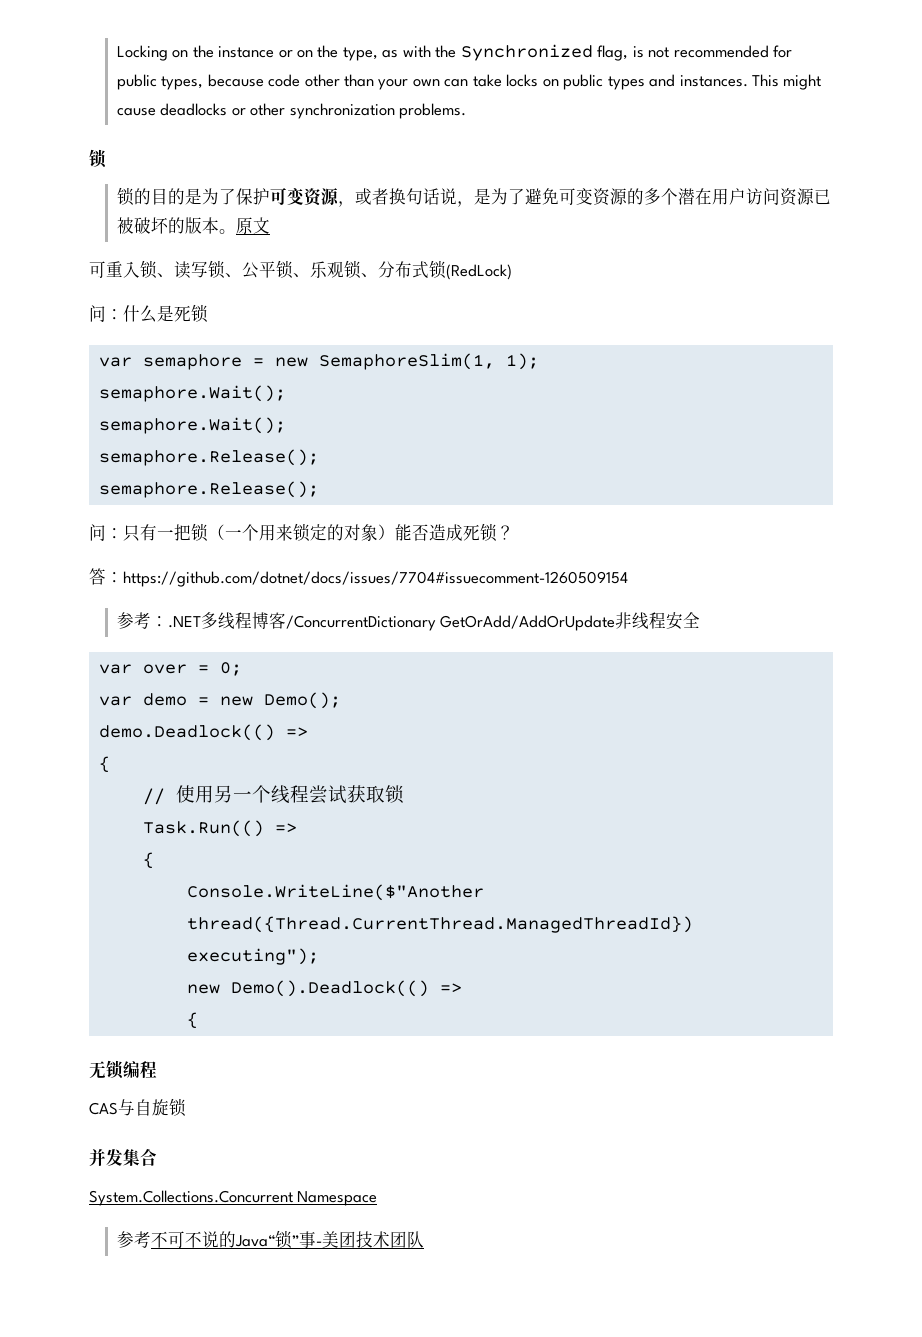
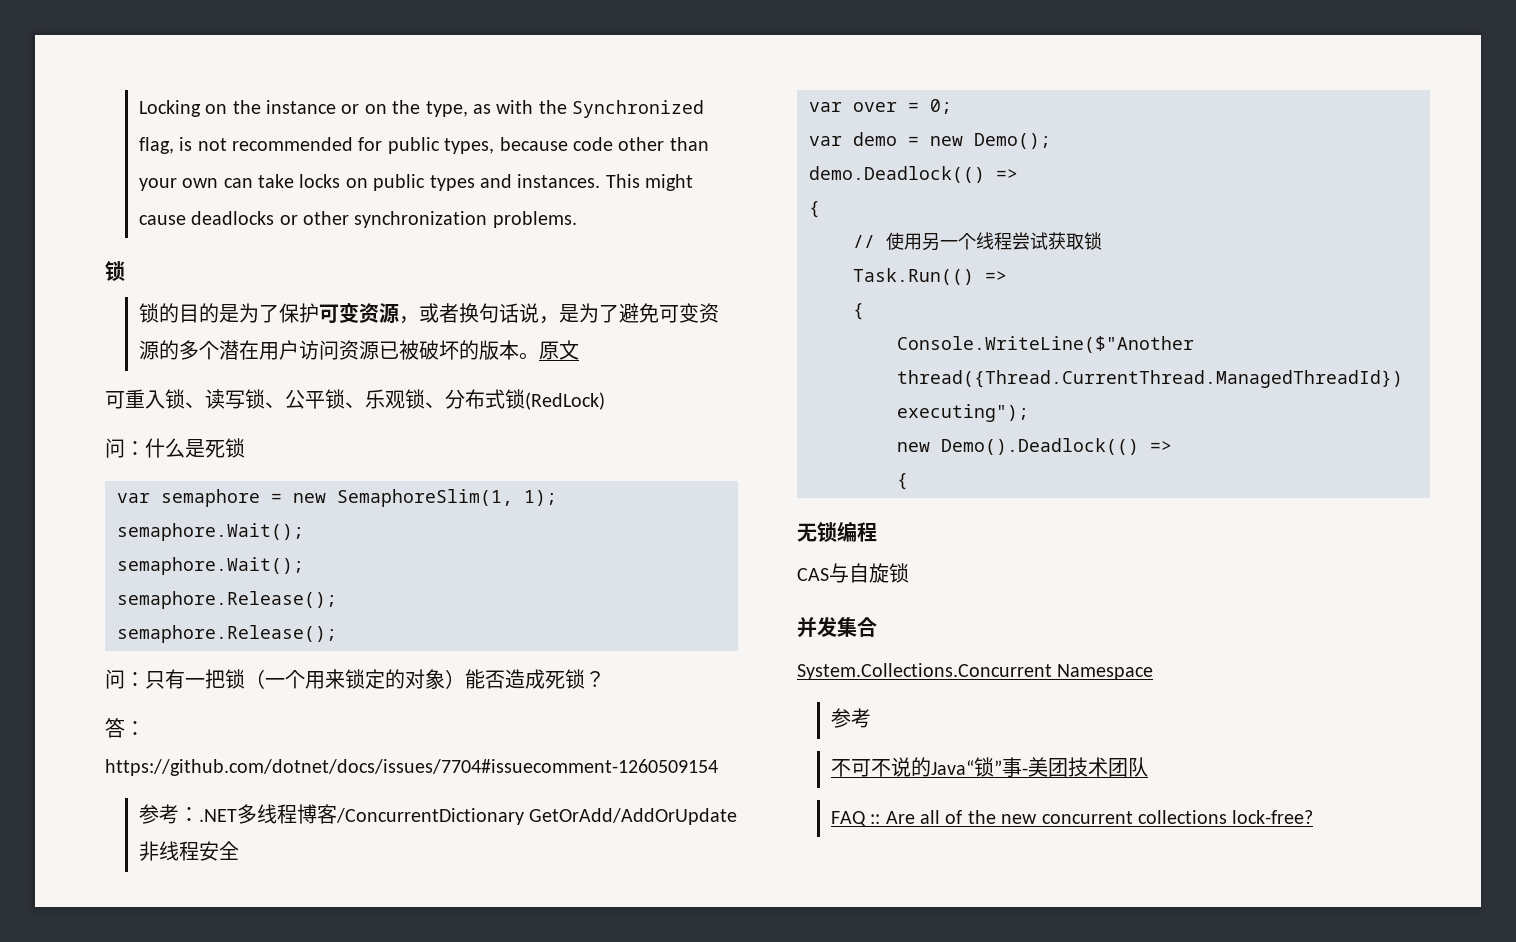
(151, 1239) none -> (871, 718) //
(424, 1239) none -> [830,810,1314,827] // FAQ :: Are all of the new concurrent collections lock-free?

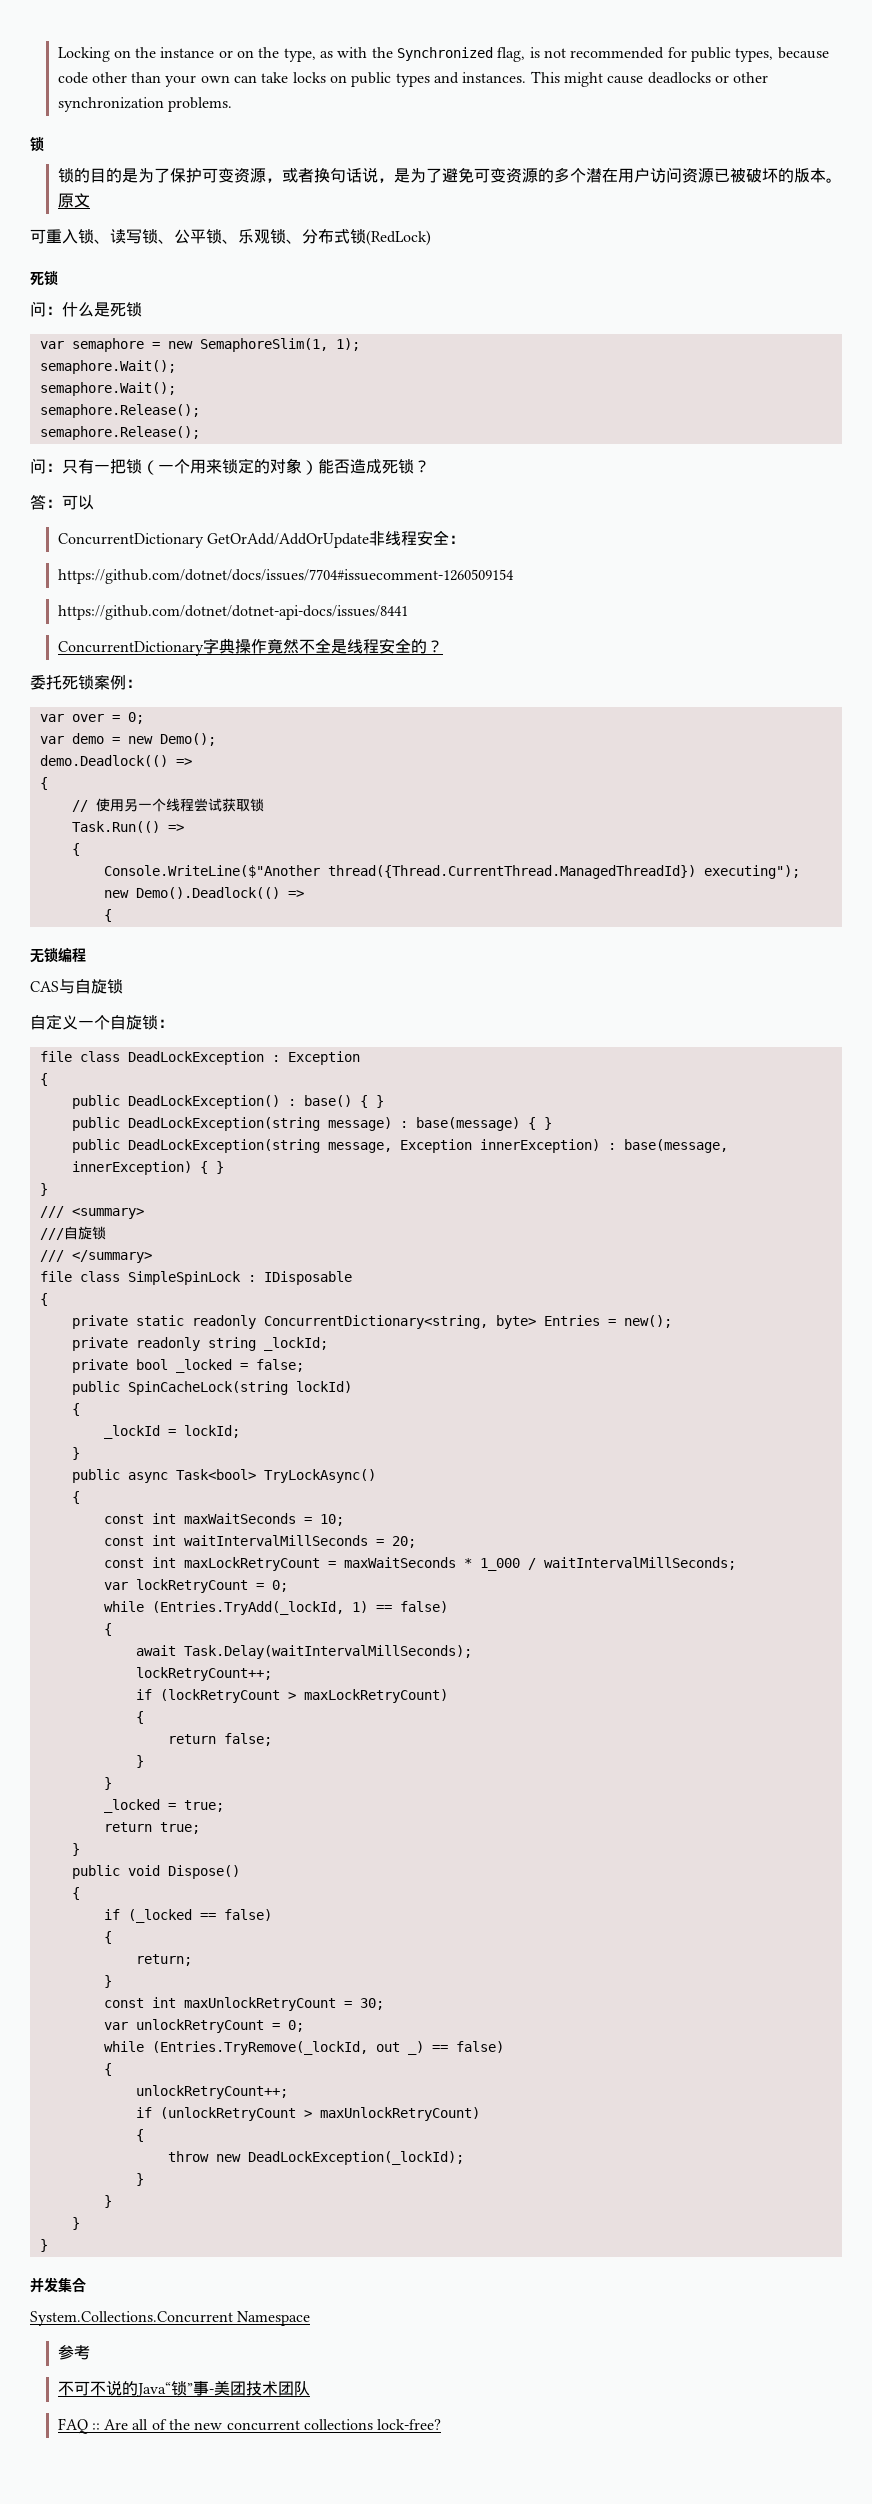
(605, 401) none -> [30,270,58,286] // 死锁
[105,759,718,776] [138,804,738,825] [138,841,239,861] https://github.com/dotnet/docs/issues/7704#issuecomment-1260509154 // 参考：.NET多线程博客/ConcurrentDictionary GetOrAdd/AddOrUpdate非线程安全 -> [62,495,94,510] [57,530,465,548] [57,569,514,584] [57,605,408,620] [57,638,443,656] [30,675,142,690] 可以 // ConcurrentDictionary GetOrAdd/AddOrUpdate非线程安全： // https://github.com/dotnet/docs/issues/7704#issuecomment-1260509154 // https://github.com/dotnet/dotnet-api-docs/issues/8441 // ConcurrentDictionary字典操作竟然不全是线程安全的？ // 委托死锁案例：
(909, 573) none -> [30,1014,174,1030] [39,1051,360,1065] [39,1073,48,1086] [71,1095,384,1109] [71,1117,552,1131] [71,1139,728,1153] [71,1161,224,1175] [39,1183,48,1196] [39,1206,144,1219] [39,1226,106,1240] [39,1250,152,1263] [39,1271,352,1285] [39,1293,48,1306] [71,1315,672,1329] [71,1337,328,1351] [71,1359,304,1373] [71,1381,352,1395] [71,1403,80,1416] [103,1425,240,1439] [71,1447,80,1460] [71,1469,376,1483] [71,1491,80,1504] [103,1513,344,1526] [103,1535,416,1548] [103,1557,736,1571] [103,1579,288,1593] [103,1601,448,1615] [103,1623,112,1636] [135,1645,472,1659] [135,1667,272,1681] [135,1689,448,1703] [135,1711,144,1724] [167,1733,272,1746] [135,1755,144,1768] [103,1777,112,1790] [103,1799,224,1813] [103,1822,200,1834] [71,1843,80,1856] [71,1865,240,1879] [71,1887,80,1900] [103,1909,272,1923] [103,1931,112,1944] [135,1954,192,1966] [103,1975,112,1988] [103,1997,384,2011] [103,2019,304,2033] [103,2041,504,2055] [103,2063,112,2076] [135,2085,288,2099] [135,2107,480,2121] [135,2129,144,2142] [167,2151,464,2165] [135,2173,144,2186] [103,2195,112,2208] [71,2217,80,2230] [39,2239,48,2252] // 自定义一个自旋锁： // file class DeadLockException : Exception // { // public DeadLockException() : base() { } // public DeadLockException(string message) : base(message) { } // public DeadLockException(string message, Exception innerException) : base(message, innerException) { } // } // /// <summary> // ///自旋锁 // /// </summary> // file class SimpleSpinLock : IDisposable // { // private static readonly ConcurrentDictionary<string, byte> Entries = new(); // private readonly string _lockId; // private bool _locked = false; // public SpinCacheLock(string lockId) // { // _lockId = lockId; // } // public async Task<bool> TryLockAsync() // { // const int maxWaitSeconds = 10; // const int waitIntervalMillSeconds = 20; // const int maxLockRetryCount = maxWaitSeconds * 1_000 / waitIntervalMillSeconds; // var lockRetryCount = 0; // while (Entries.TryAdd(_lockId, 1) == false) // { // await Task.Delay(waitIntervalMillSeconds); // lockRetryCount++; // if (lockRetryCount > maxLockRetryCount) // { // return false; // } // } // _locked = true; // return true; // } // public void Dispose() // { // if (_locked == false) // { // return; // } // const int maxUnlockRetryCount = 30; // var unlockRetryCount = 0; // while (Entries.TryRemove(_lockId, out _) == false) // { // unlockRetryCount++; // if (unlockRetryCount > maxUnlockRetryCount) // { // throw new DeadLockException(_lockId); // } // } // } // }

